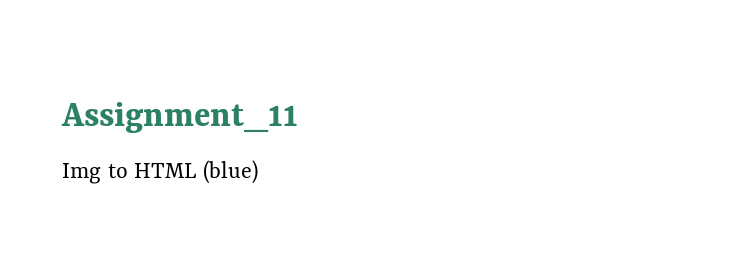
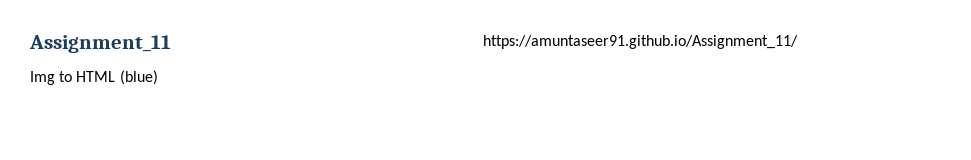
(258, 172) none -> [483,35,798,49] https://amuntaseer91.github.io/Assignment_11/

